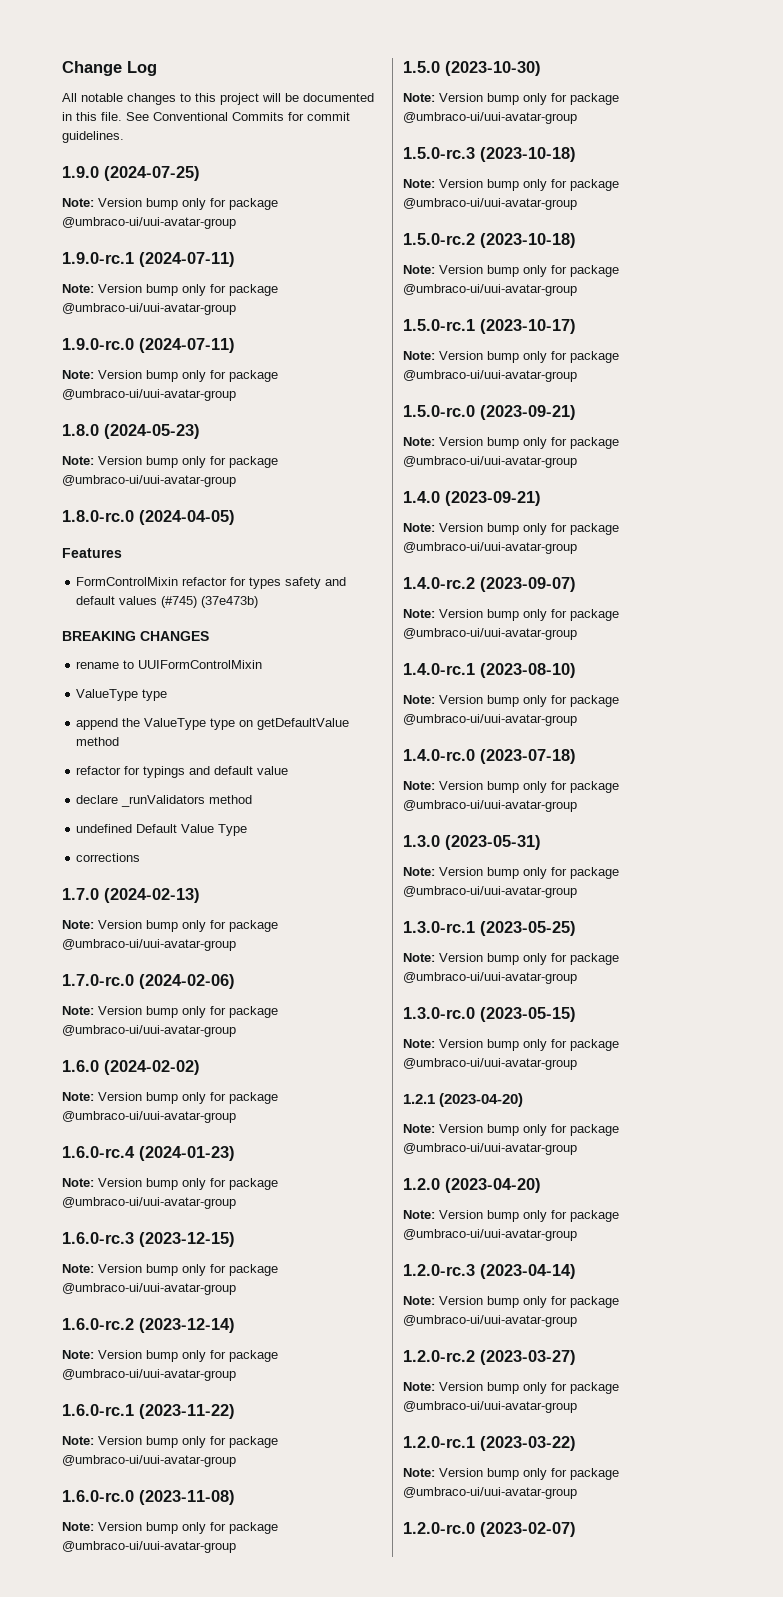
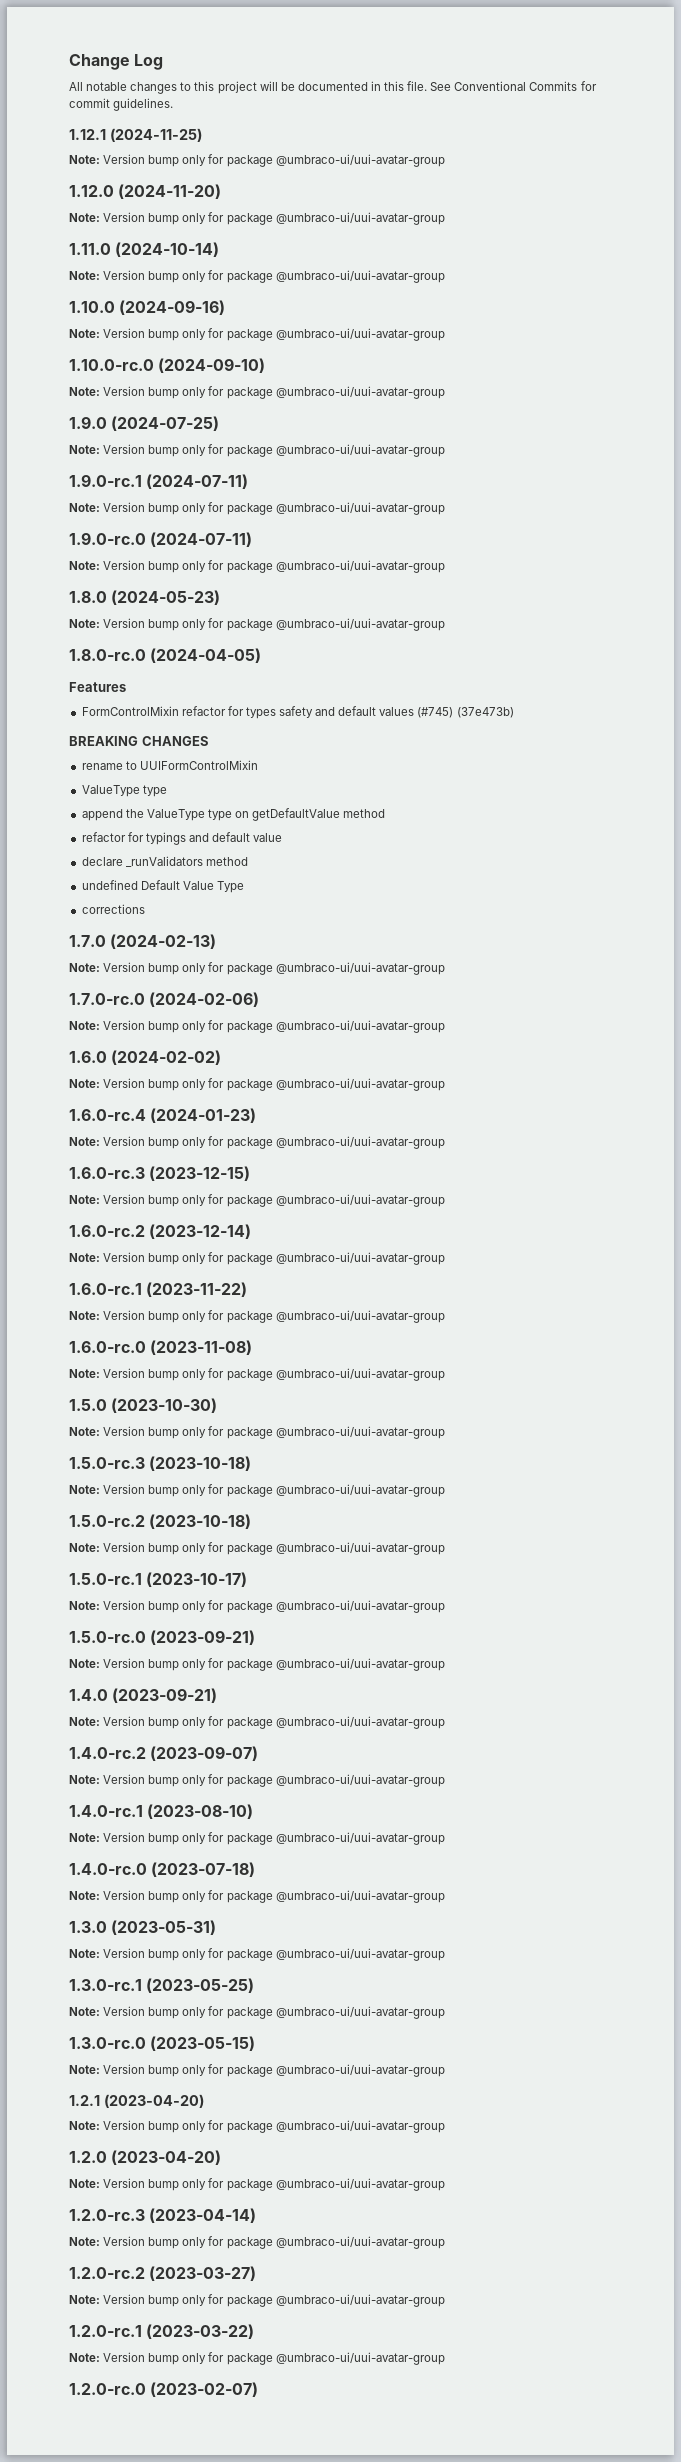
(124, 137) none -> [69,128,202,142] [69,154,445,167] [69,184,222,199] [69,212,445,225] [69,242,220,257] [69,270,445,283] [69,300,226,315] [69,328,445,341] [69,358,266,373] [69,386,445,399] // 1.12.1 (2024-11-25) // Note: Version bump only for package @umbraco-ui/uui-avatar-group // 1.12.0 (2024-11-20) // Note: Version bump only for package @umbraco-ui/uui-avatar-group // 1.11.0 (2024-10-14) // Note: Version bump only for package @umbraco-ui/uui-avatar-group // 1.10.0 (2024-09-16) // Note: Version bump only for package @umbraco-ui/uui-avatar-group // 1.10.0-rc.0 (2024-09-10) // Note: Version bump only for package @umbraco-ui/uui-avatar-group

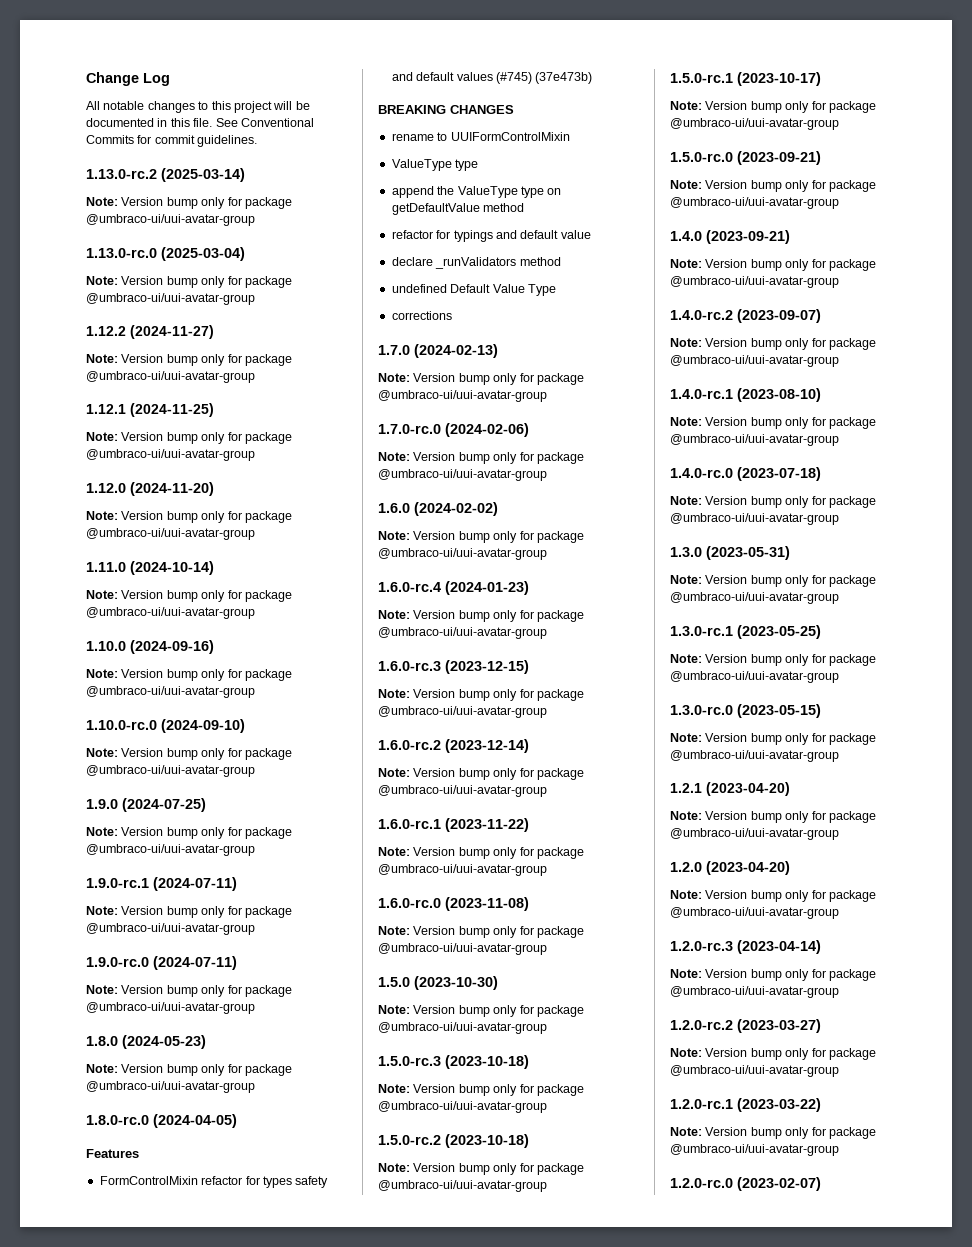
(174, 104) none -> [86,168,245,182] [86,197,292,209] [86,214,255,226] [86,247,245,261] [86,276,292,288] [86,293,255,305] [86,325,214,339] [86,354,292,366] [86,371,255,383] // 1.13.0-rc.2 (2025-03-14) // Note: Version bump only for package @umbraco-ui/uui-avatar-group // 1.13.0-rc.0 (2025-03-04) // Note: Version bump only for package @umbraco-ui/uui-avatar-group // 1.12.2 (2024-11-27) // Note: Version bump only for package @umbraco-ui/uui-avatar-group

